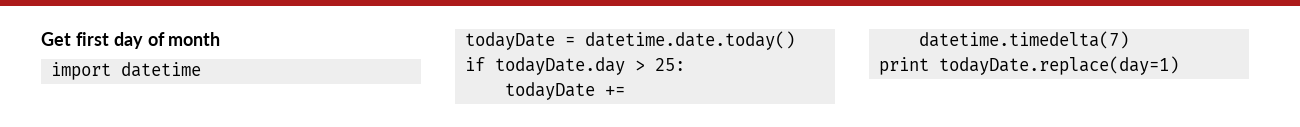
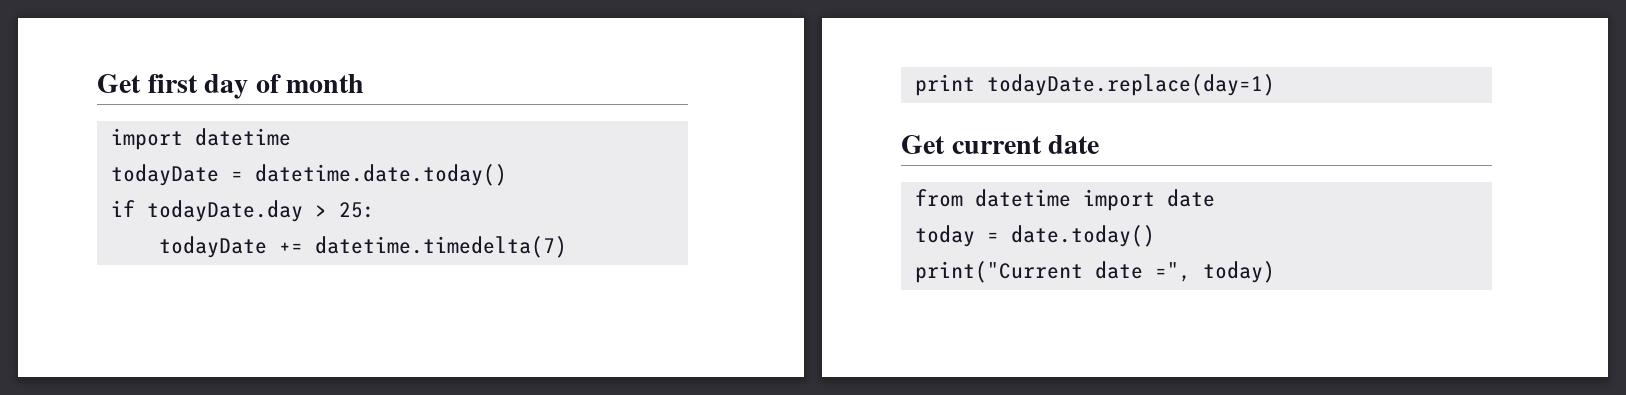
(1179, 65) none -> [901,135,1100,154] [914,189,1215,211] [914,225,1155,247] [914,261,1275,283] // Get current date // from datetime import date // today = date.today() // print("Current date =", today)

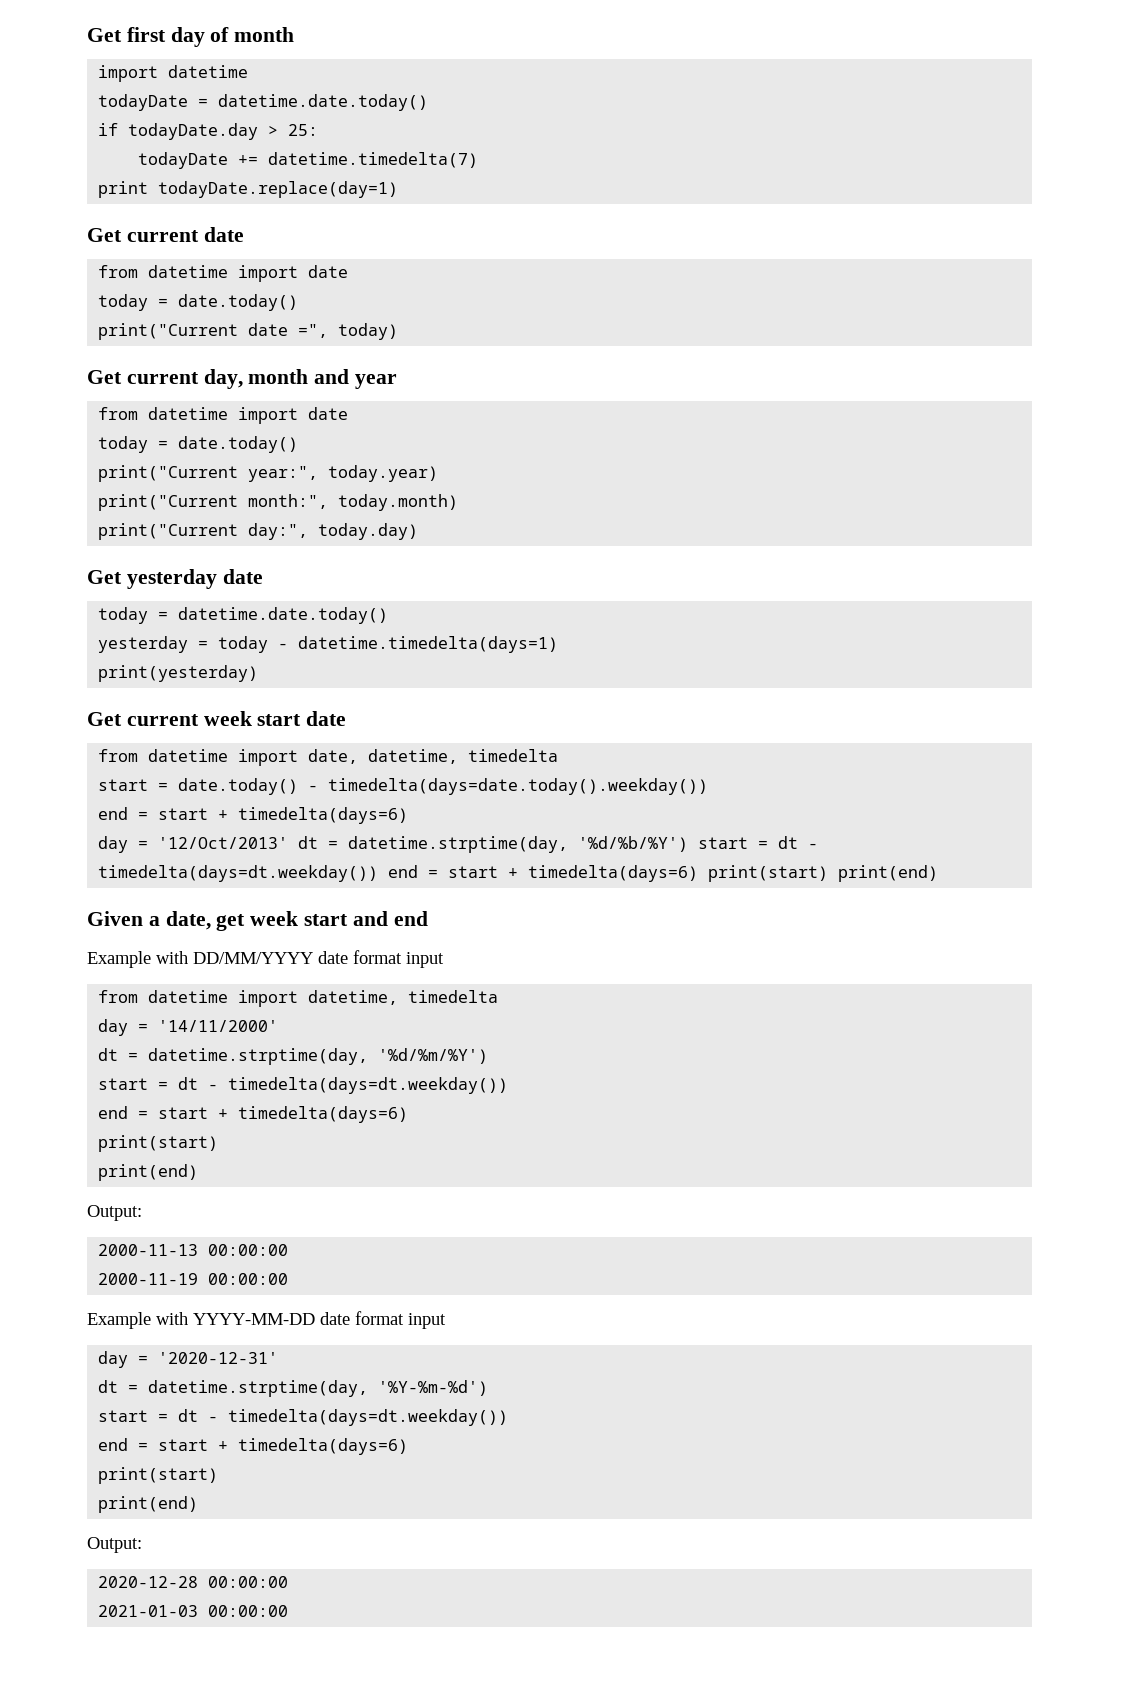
(1275, 272) none -> [87,369,398,389] [98,407,349,424] [98,436,299,453] [98,465,439,482] [98,494,459,511] [98,523,419,540] [87,569,263,589] [98,607,389,624] [98,636,559,653] [98,665,259,682] [87,711,347,726] [98,749,559,766] [98,778,709,795] [98,807,409,824] [98,836,819,853] [98,865,939,882] [87,911,428,931] [87,950,444,968] [98,990,499,1007] [98,1019,279,1036] [98,1048,489,1065] [98,1077,509,1094] [98,1106,409,1123] [98,1135,219,1152] [98,1164,199,1181] [87,1205,142,1221] [98,1244,289,1256] [98,1273,289,1285] [87,1311,446,1329] [98,1351,279,1368] [98,1380,489,1397] [98,1409,509,1426] [98,1438,409,1455] [98,1467,219,1484] [98,1496,199,1513] [87,1537,142,1553] [98,1576,289,1588] [98,1605,289,1617] // Get current day, month and year // from datetime import date // today = date.today() // print("Current year:", today.year) // print("Current month:", today.month) // print("Current day:", today.day) // Get yesterday date // today = datetime.date.today() // yesterday = today - datetime.timedelta(days=1) // print(yesterday) // Get current week start date // from datetime import date, datetime, timedelta // start = date.today() - timedelta(days=date.today().weekday()) // end = start + timedelta(days=6) // day = '12/Oct/2013' dt = datetime.strptime(day, '%d/%b/%Y') start = dt - timedelta(days=dt.weekday()) end = start + timedelta(days=6) print(start) print(end) // Given a date, get week start and end // Example with DD/MM/YYYY date format input // from datetime import datetime, timedelta // day = '14/11/2000' // dt = datetime.strptime(day, '%d/%m/%Y') // start = dt - timedelta(days=dt.weekday()) // end = start + timedelta(days=6) // print(start) // print(end) // Output: // 2000-11-13 00:00:00 // 2000-11-19 00:00:00 // Example with YYYY-MM-DD date format input // day = '2020-12-31' // dt = datetime.strptime(day, '%Y-%m-%d') // start = dt - timedelta(days=dt.weekday()) // end = start + timedelta(days=6) // print(start) // print(end) // Output: // 2020-12-28 00:00:00 // 2021-01-03 00:00:00

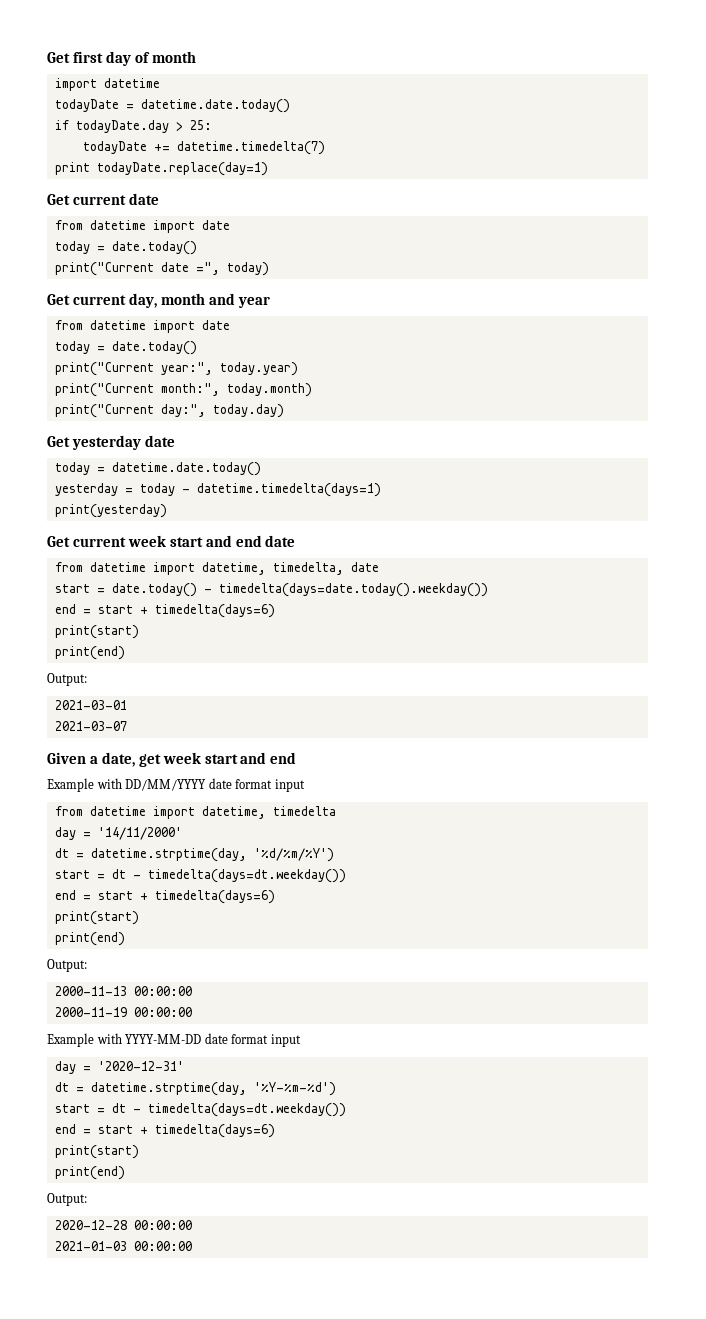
[306,711,347,726] [98,749,559,766] date // from datetime import date, datetime, timedelta -> [205,535,296,547] [54,562,379,575] and end date // from datetime import datetime, timedelta, date
[98,836,819,853] [98,865,939,882] day = '12/Oct/2013' dt = datetime.strptime(day, '%d/%b/%Y') start = dt - timedelta(days=dt.weekday()) end = start + timedelta(days=6) print(start) print(end) -> [54,625,139,639] [54,646,125,660] [47,673,87,686] [54,700,127,710] [54,721,127,731] print(start) // print(end) // Output: // 2021-03-01 // 2021-03-07

